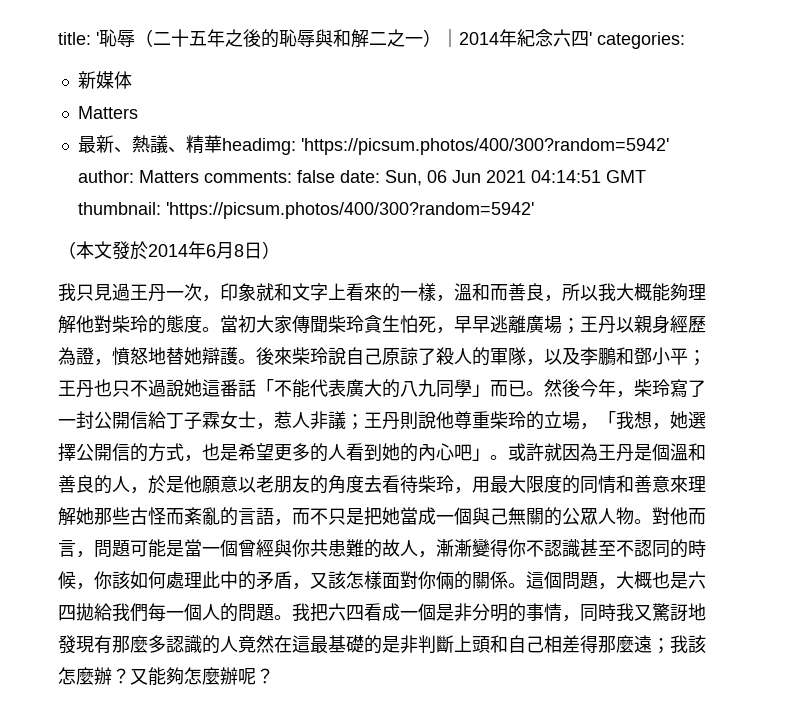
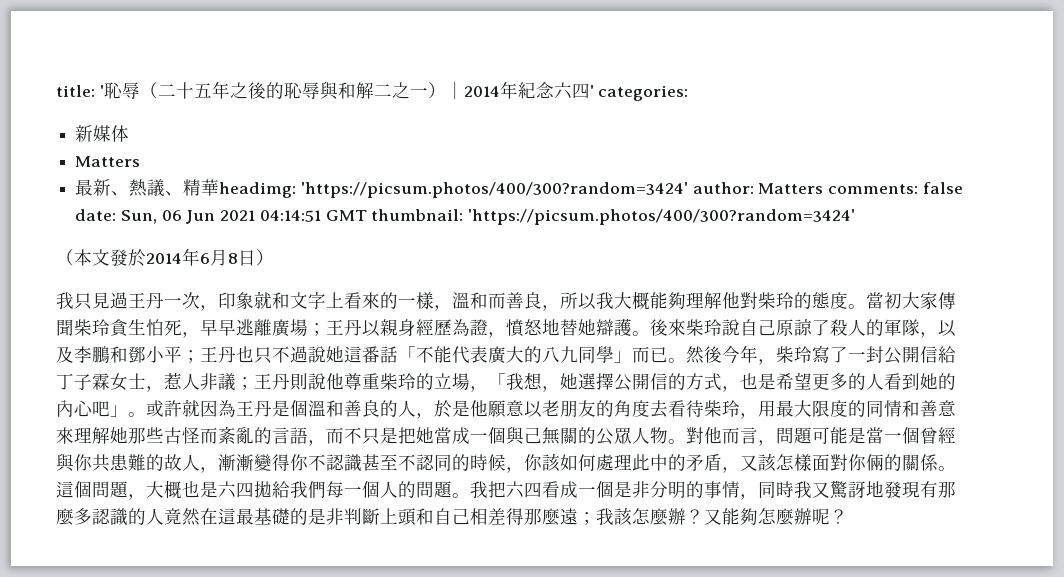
[300,138,669,155] 'https://picsum.photos/400/300?random=5942' -> [300,182,688,198] 'https://picsum.photos/400/300?random=3424'
[165,202,534,219] 'https://picsum.photos/400/300?random=5942' -> [468,209,856,225] 'https://picsum.photos/400/300?random=3424'

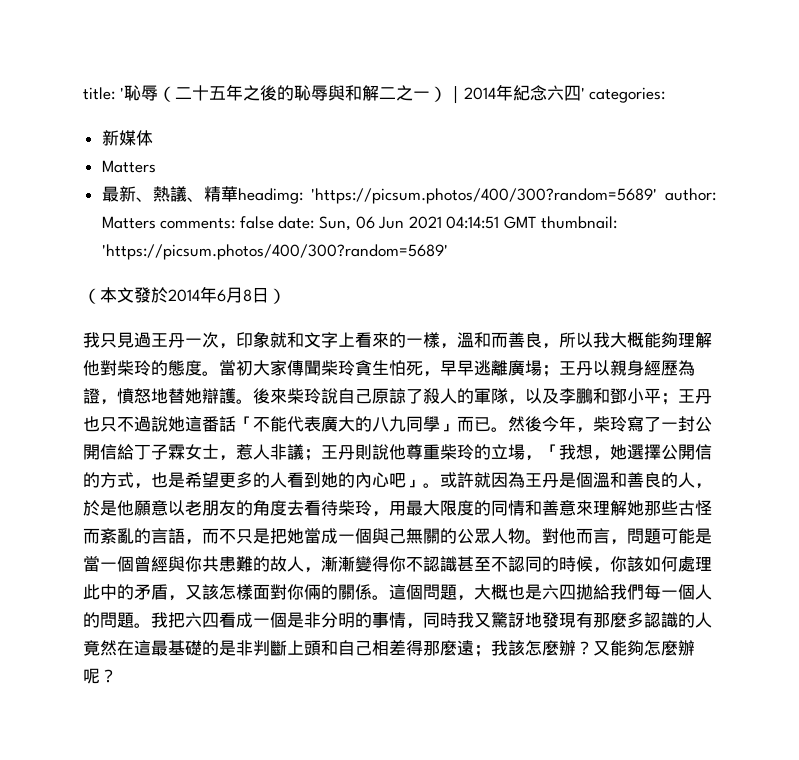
[300,182,688,198] 'https://picsum.photos/400/300?random=3424' -> [310,188,657,204] 'https://picsum.photos/400/300?random=5689'
[468,209,856,225] 'https://picsum.photos/400/300?random=3424' -> [101,244,448,260] 'https://picsum.photos/400/300?random=5689'

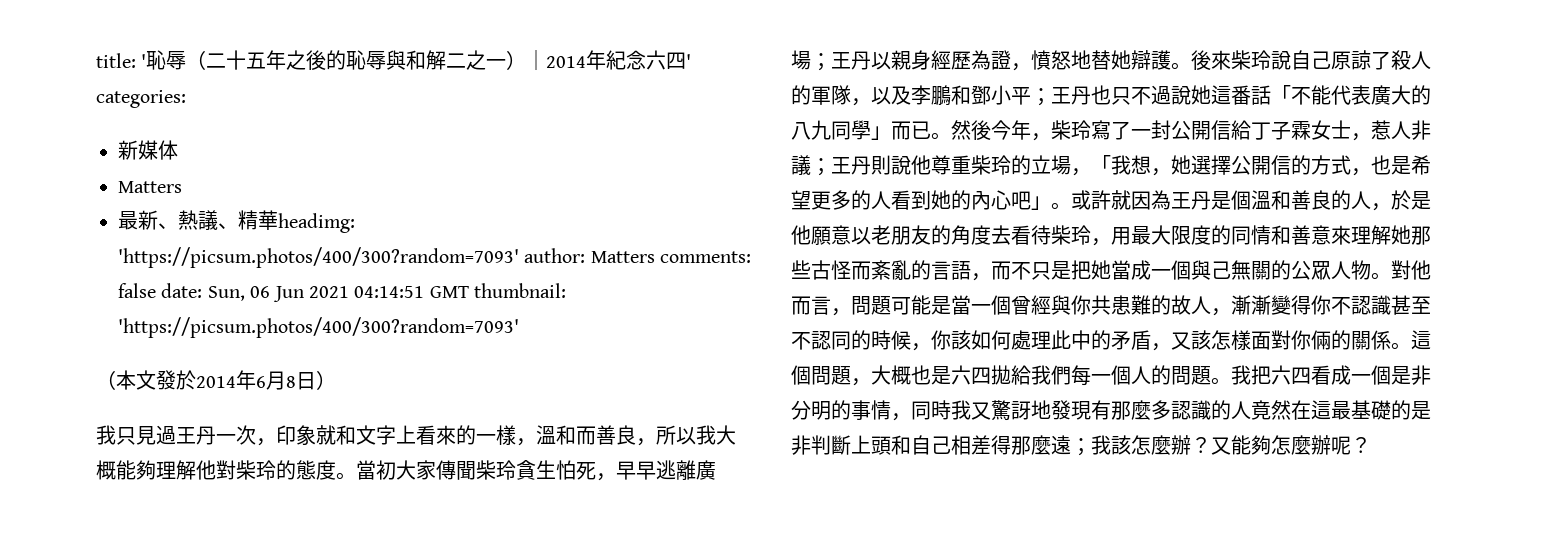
[310,188,657,204] 'https://picsum.photos/400/300?random=5689' -> [118,247,519,268] 'https://picsum.photos/400/300?random=7093'
[101,244,448,260] 'https://picsum.photos/400/300?random=5689' -> [118,317,519,338] 'https://picsum.photos/400/300?random=7093'

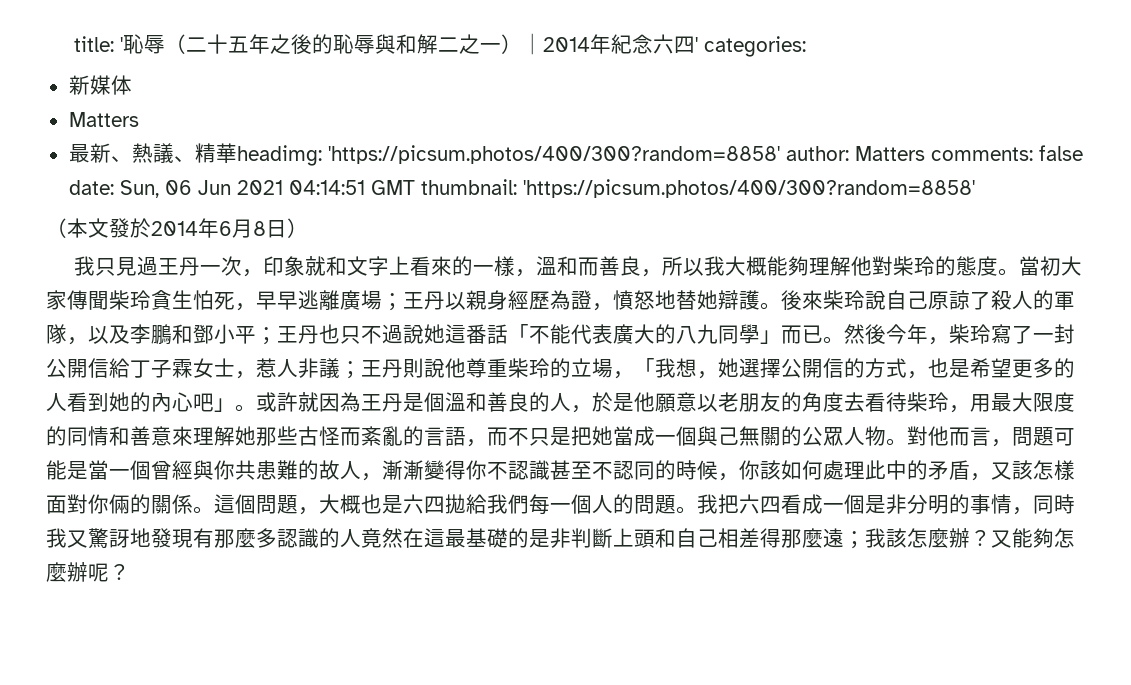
[118,247,519,268] 'https://picsum.photos/400/300?random=7093' -> [327,145,780,164] 'https://picsum.photos/400/300?random=8858'
[118,317,519,338] 'https://picsum.photos/400/300?random=7093' -> [522,179,975,198] 'https://picsum.photos/400/300?random=8858'

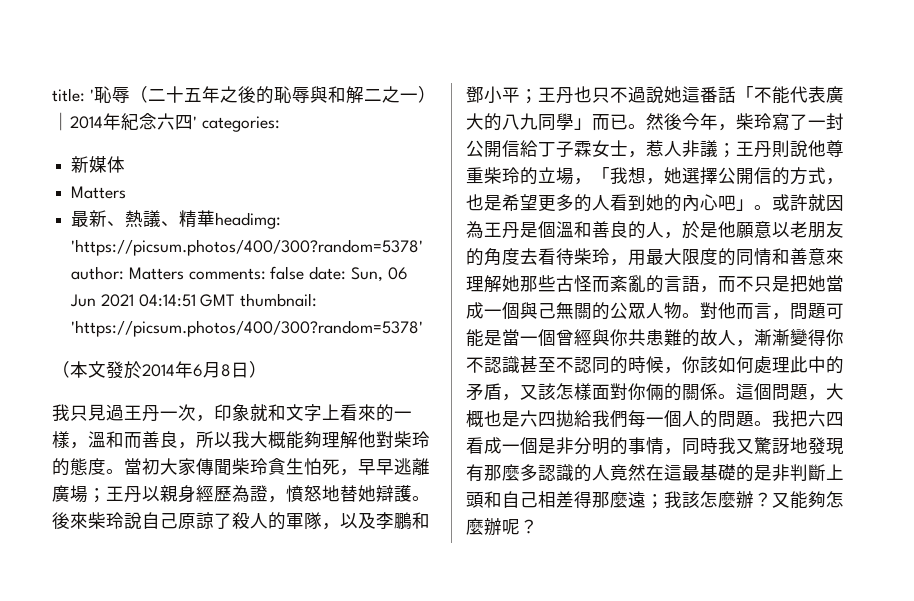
[327,145,780,164] 'https://picsum.photos/400/300?random=8858' -> [71,239,424,256] 'https://picsum.photos/400/300?random=5378'
[522,179,975,198] 'https://picsum.photos/400/300?random=8858' -> [71,320,424,337] 'https://picsum.photos/400/300?random=5378'

